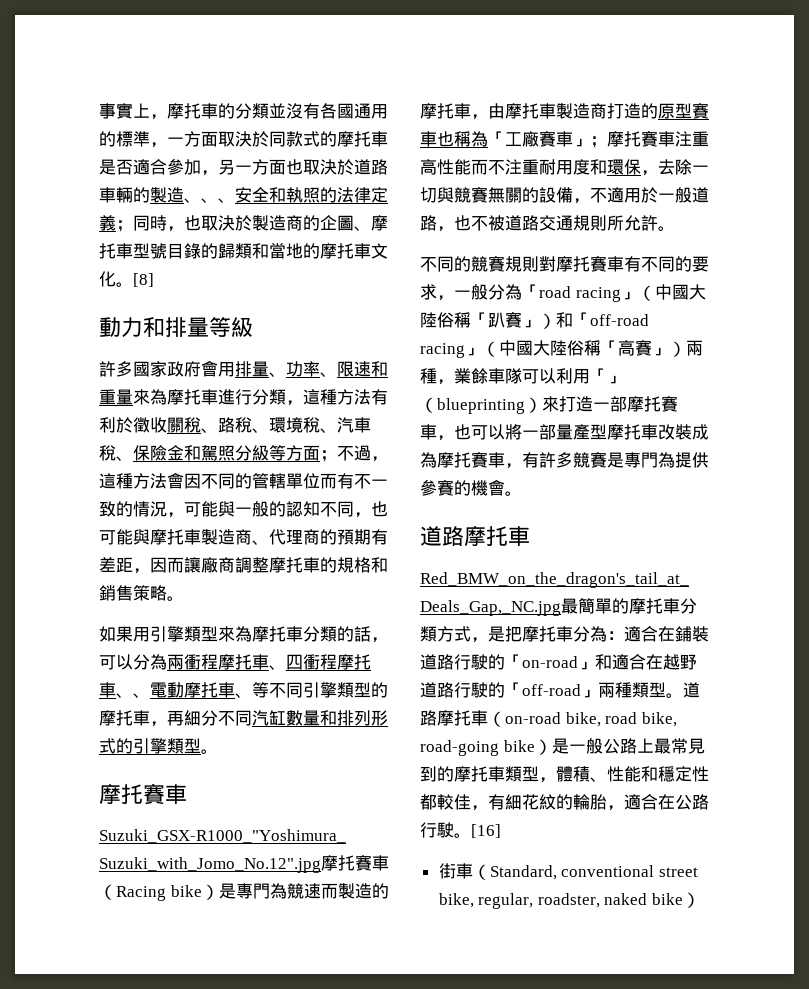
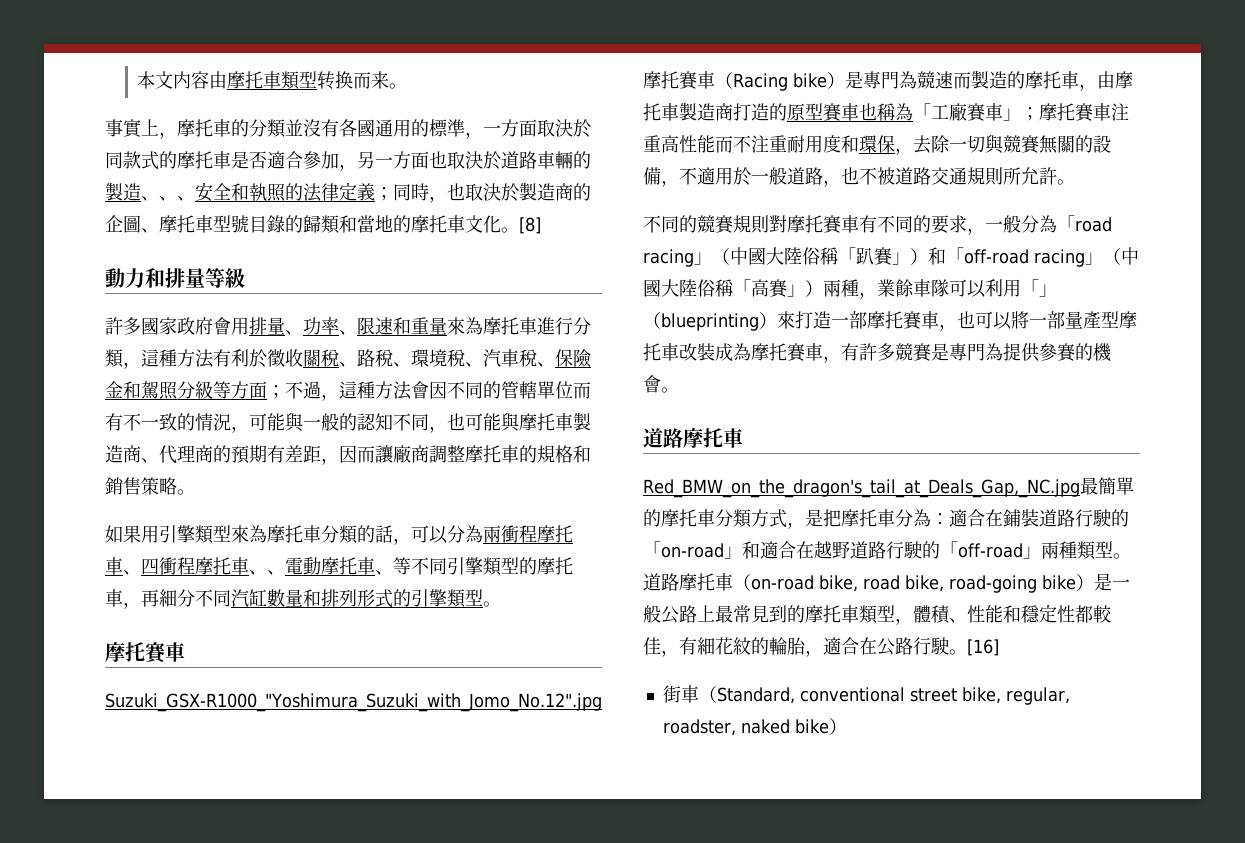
(99, 111) none -> [137,71,408,90] 本文内容由摩托車類型转换而来。 //

